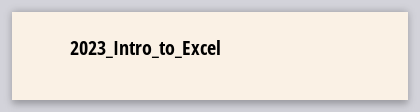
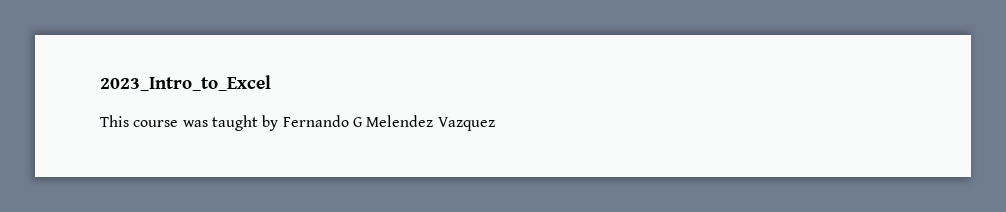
(221, 49) none -> [100,115,495,131] // This course was taught by Fernando G Melendez Vazquez

